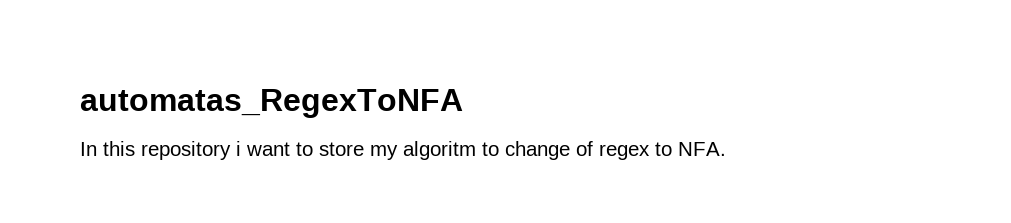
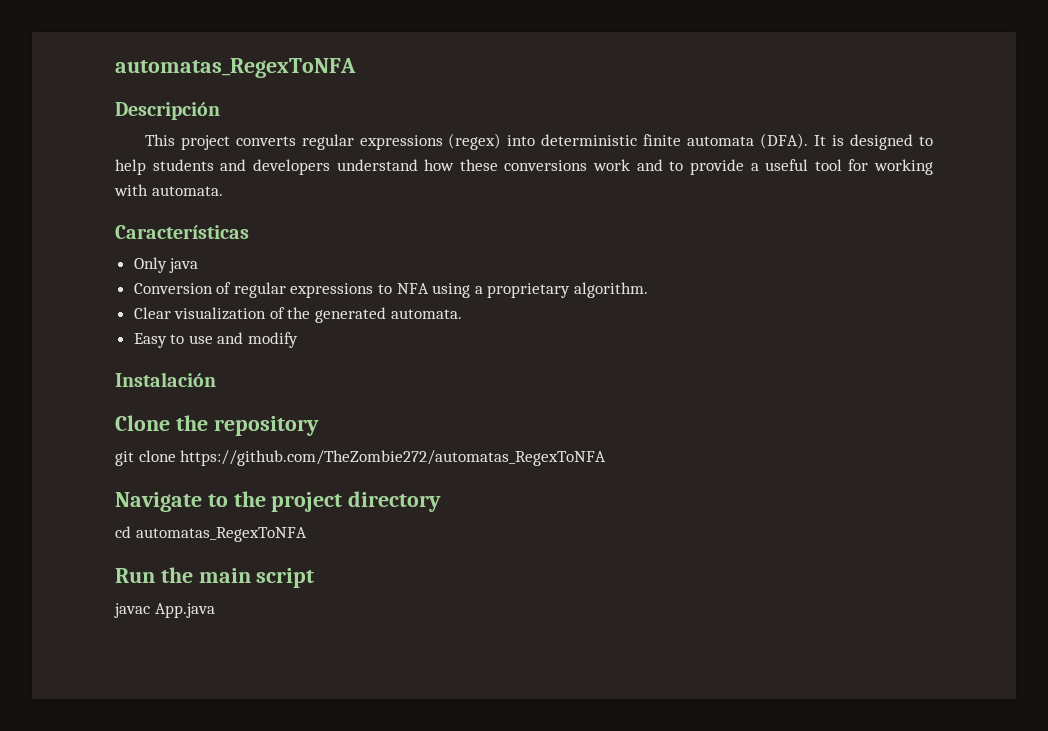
[80,89,463,118] [80,141,726,160] automatas_RegexToNFA // In this repository i want to store my algoritm to change of regex to NFA. -> [115,58,356,78] [115,102,220,120] [144,133,933,150] [115,159,933,175] [114,184,223,196] [115,225,249,239] [133,257,199,273] [133,282,649,298] [133,307,462,323] [133,332,299,348] [115,372,216,387] [115,415,319,436] [115,450,607,466] [115,491,442,512] [115,526,307,542] [115,567,315,588] [114,603,215,618] automatas_RegexToNFA // Descripción // This project converts regular expressions (regex) into deterministic finite automata (DFA). It is designed to help students and developers understand how these conversions work and to provide a useful tool for working with automata. // Características // Only java // Conversion of regular expressions to NFA using a proprietary algorithm. // Clear visualization of the generated automata. // Easy to use and modify // Instalación // Clone the repository // git clone https://github.com/TheZombie272/automatas_RegexToNFA // Navigate to the project directory // cd automatas_RegexToNFA // Run the main script // javac App.java

